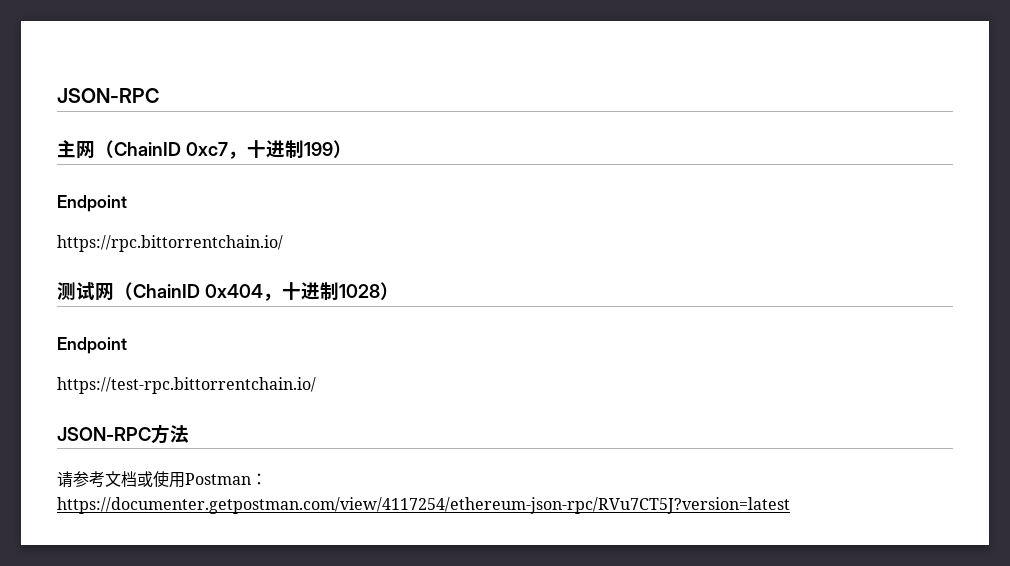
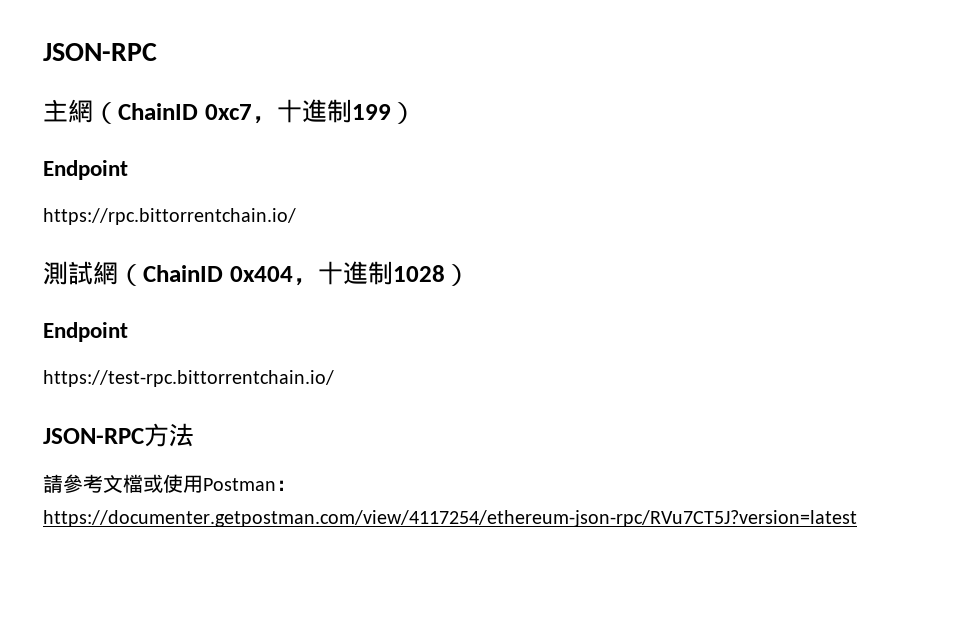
[76,141,95,159] 网 -> [68,99,93,123] 網
[265,140,285,158] 进 -> [301,99,327,123] 進
[57,282,114,301] 测试网 -> [43,261,118,285] 測試網
[300,282,320,300] 进 -> [342,261,368,285] 進
[57,471,137,488] 请参考文档 -> [43,474,143,493] 請參考文檔

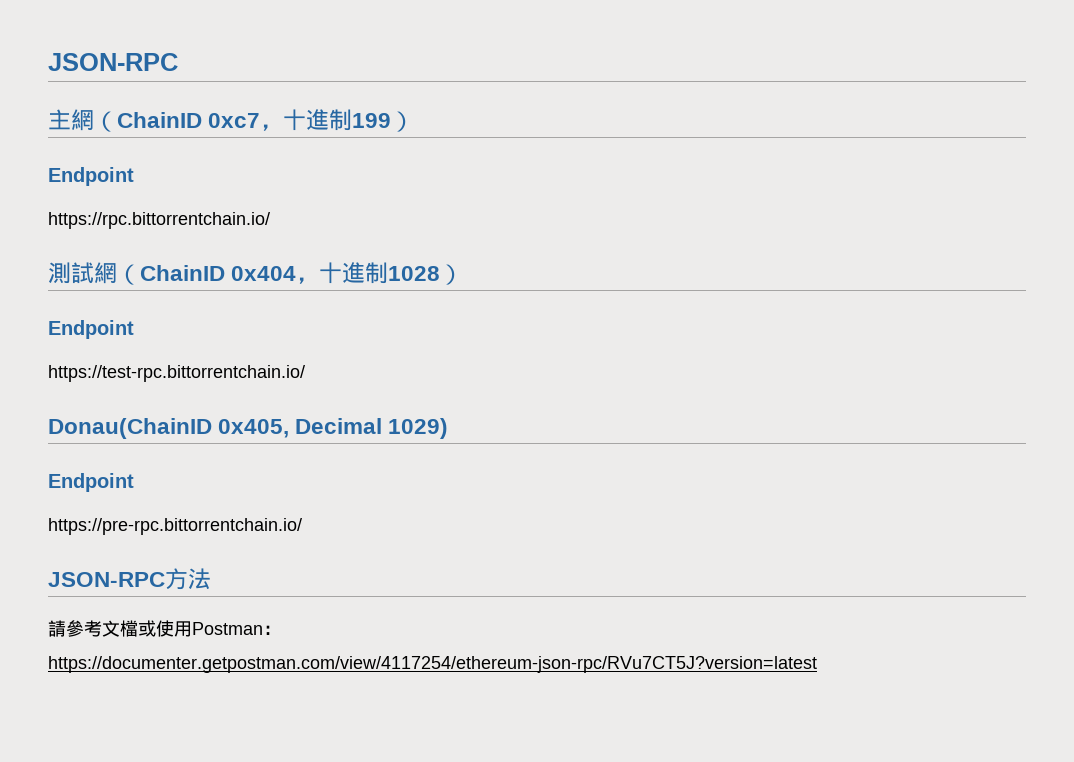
(334, 378) none -> [48,418,449,439] [48,473,134,492] [48,518,302,535] // Donau(ChainID 0x405, Decimal 1029) // Endpoint // https://pre-rpc.bittorrentchain.io/

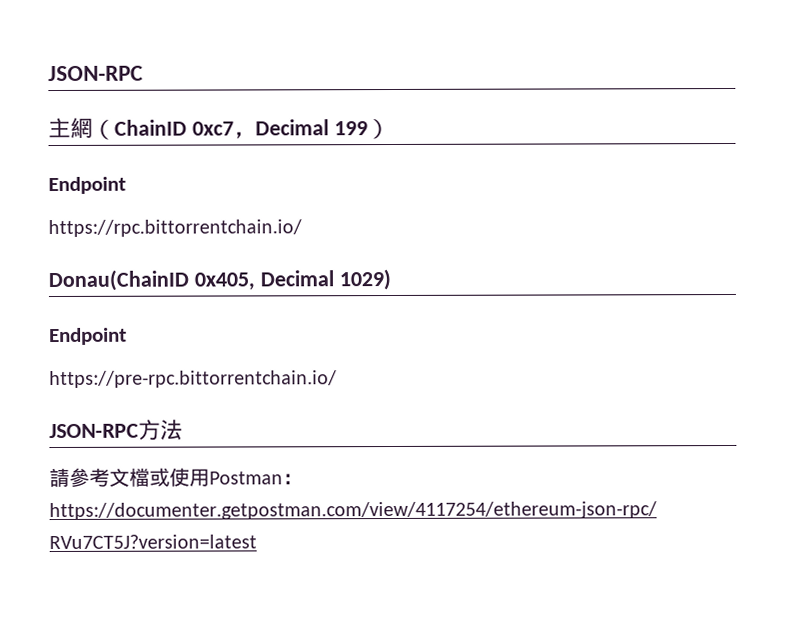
[283,109,353,131] 十進制 -> [254,119,329,136] Decimal
[48,262,464,285] [48,320,134,339] [48,365,305,382] // 測試網（ChainID 0x404，十進制1028） // Endpoint // https://test-rpc.bittorrentchain.io/ -> (302, 228) none

